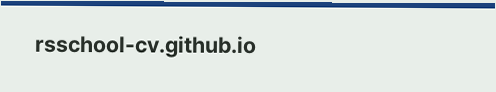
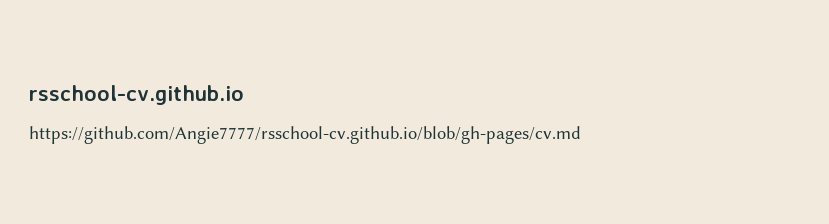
(257, 46) none -> [29,126,581,144] // https://github.com/Angie7777/rsschool-cv.github.io/blob/gh-pages/cv.md

